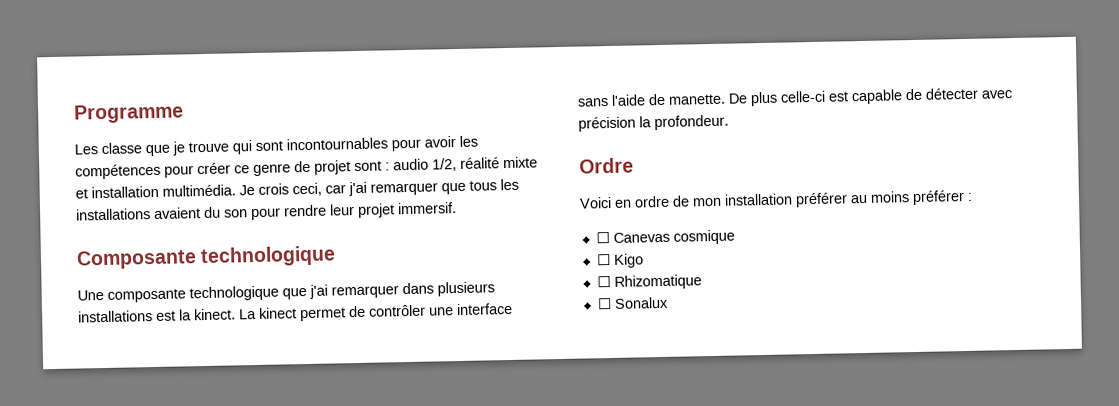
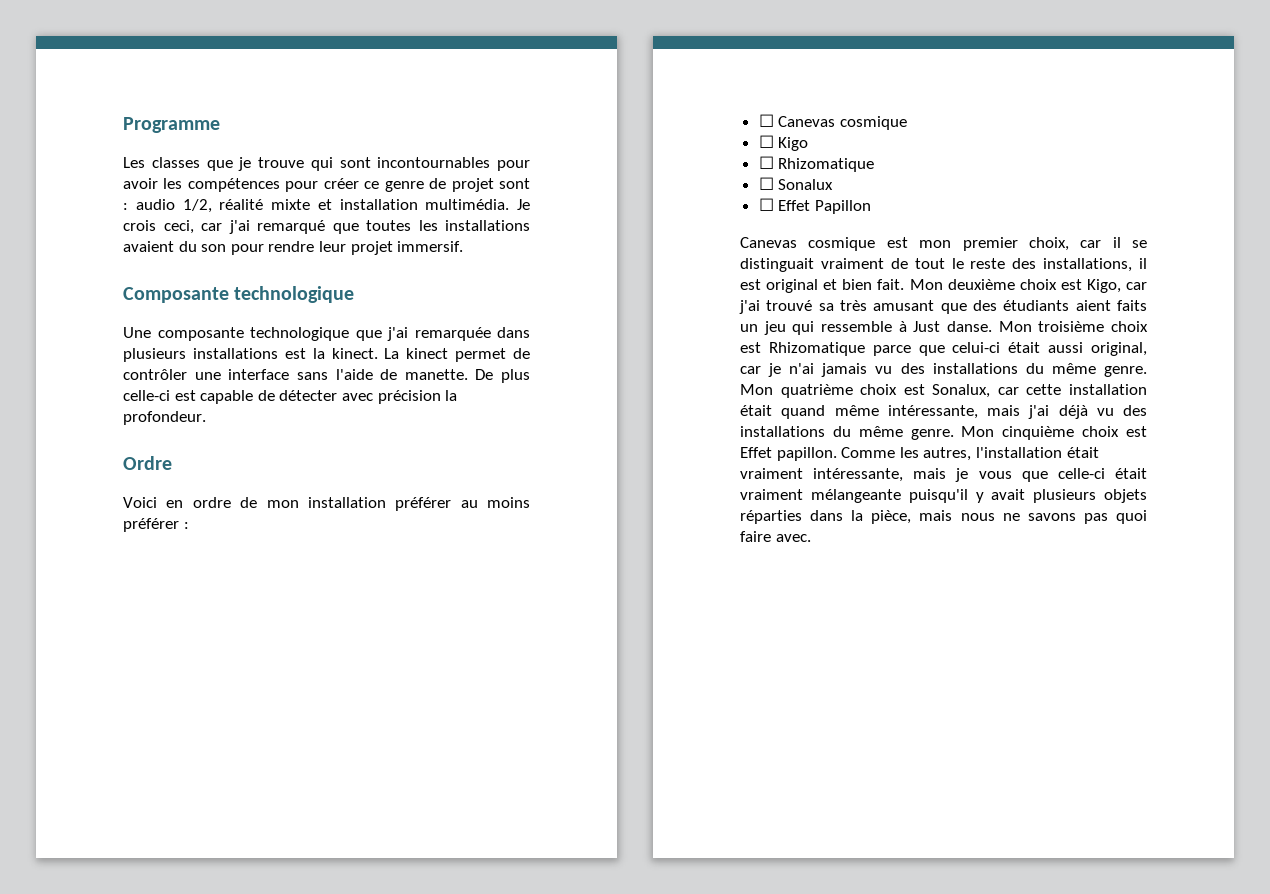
[101,142,142,155] classe -> [151,157,200,168] classes
[370,180,497,196] remarquer que tous -> [257,220,411,234] remarqué que toutes
[331,285,399,299] remarquer -> [414,327,491,341] remarquée
(669, 302) none -> [758,198,871,214] [740,237,1147,251] [740,258,1147,272] [740,279,1147,293] [739,300,1147,314] [740,321,1148,335] [740,342,1147,356] [740,363,1147,377] [740,384,1147,398] [740,405,1147,419] [740,426,1147,440] [740,447,1099,461] [740,468,1147,482] [740,489,1147,503] [740,510,1147,524] [740,531,811,542] // ☐ Effet Papillon // Canevas cosmique est mon premier choix, car il se distinguait vraiment de tout le reste des installations, il est original et bien fait. Mon deuxième choix est Kigo, car j'ai trouvé sa très amusant que des étudiants aient faits un jeu qui ressemble à Just danse. Mon troisième choix est Rhizomatique parce que celui-ci était aussi original, car je n'ai jamais vu des installations du même genre. Mon quatrième choix est Sonalux, car cette installation était quand même intéressante, mais j'ai déjà vu des installations du même genre. Mon cinquième choix est Effet papillon. Comme les autres, l'installation était vraiment intéressante, mais je vous que celle-ci était vraiment mélangeante puisqu'il y avait plusieurs objets réparties dans la pièce, mais nous ne savons pas quoi faire avec.

